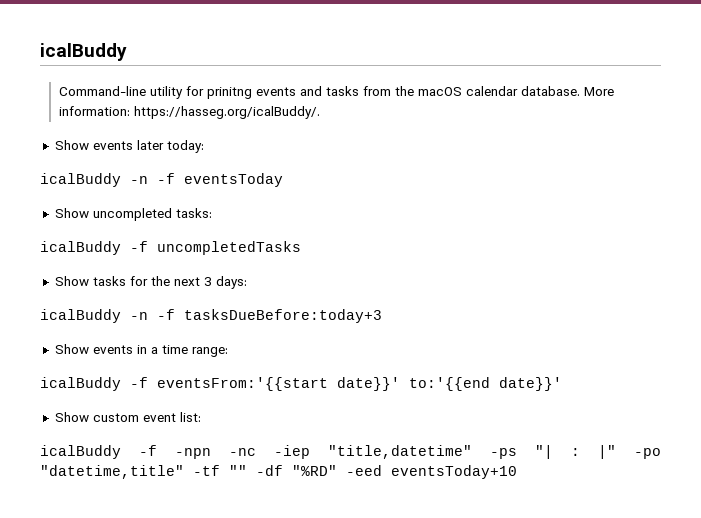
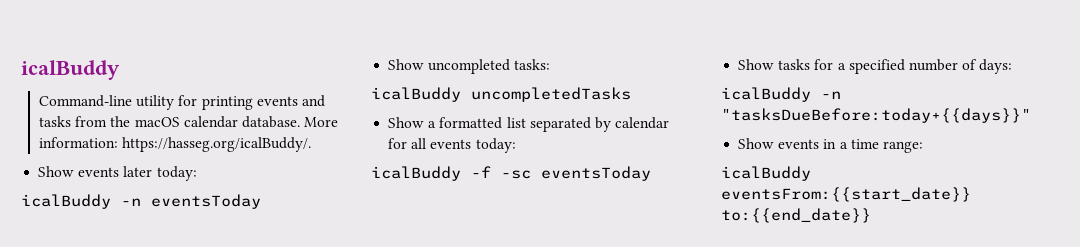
[206,87,252,99] prinitng -> [201,96,253,110] printing
[157,173,175,184] -f -> (141, 202) none
[40,241,301,255] // icalBuddy -f uncompletedTasks -> [371,87,631,102] [388,117,670,132] [388,138,516,153] [371,166,651,181] // icalBuddy uncompletedTasks // Show a formatted list separated by calendar for all events today: // icalBuddy -f -sc eventsToday
[150,276,212,286] the next 3 -> [837,59,978,74] a specified number of
[157,309,382,323] -f tasksDueBefore:today+3 -> [721,108,1031,123] "tasksDueBefore:today+{{days}}"
[130,377,562,391] [54,412,201,422] [40,445,661,459] [40,465,517,479] -f eventsFrom:'{{start date}}' to:'{{end date}}' // Show custom event list: // icalBuddy -f -npn -nc -iep "title,datetime" -ps "| : |" -po "datetime,title" -tf "" -df "%RD" -eed eventsToday+10 -> [721,187,971,202] [721,208,871,223] eventsFrom:{{start_date}} to:{{end_date}}

